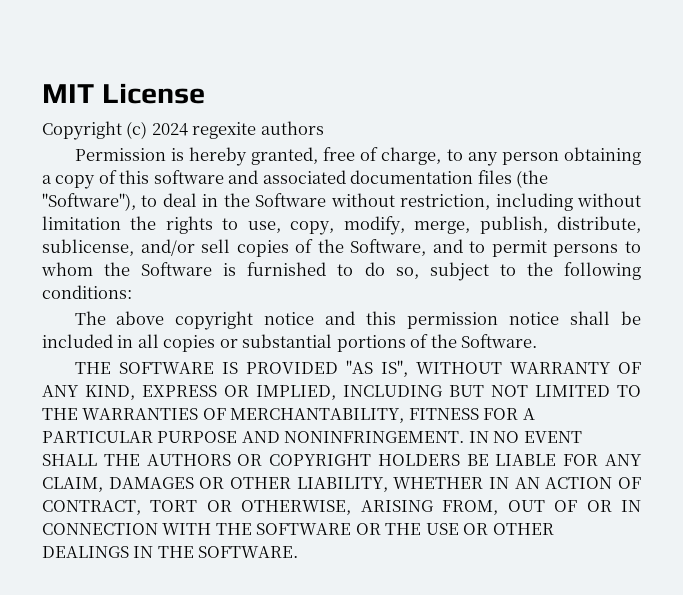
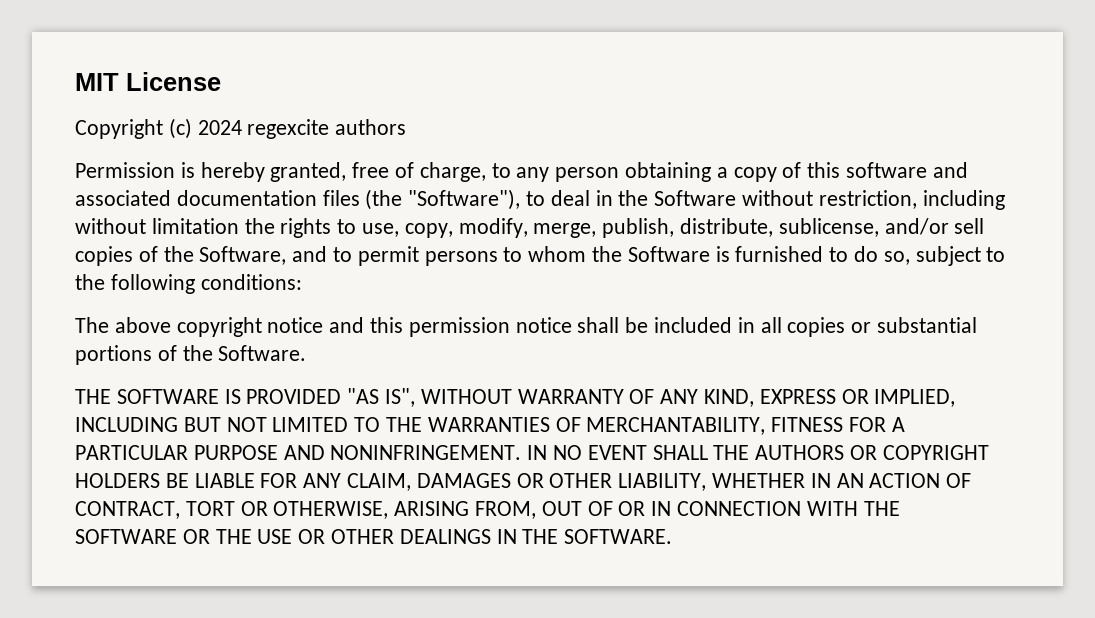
[192,122,257,139] regexite -> [247,119,330,139] regexcite

